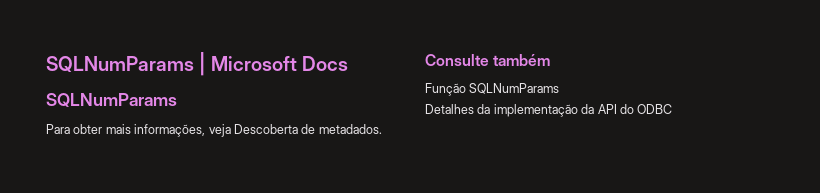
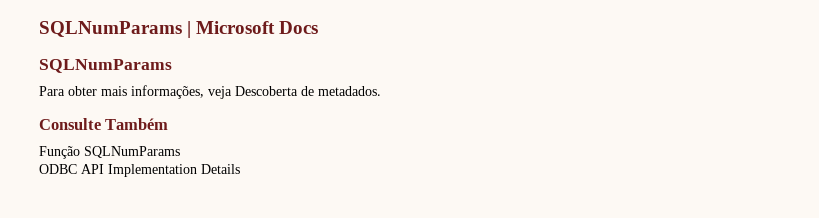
[493,54,551,66] também -> [105,118,169,130] Também
[425,104,673,117] Detalhes da implementação da API do ODBC -> [39,164,240,177] ODBC API Implementation Details

